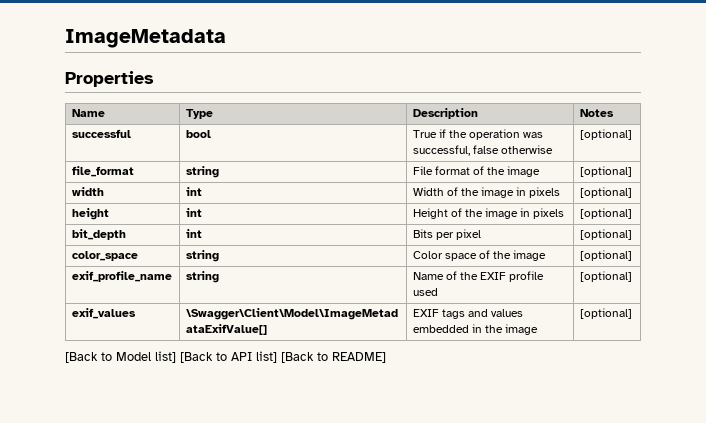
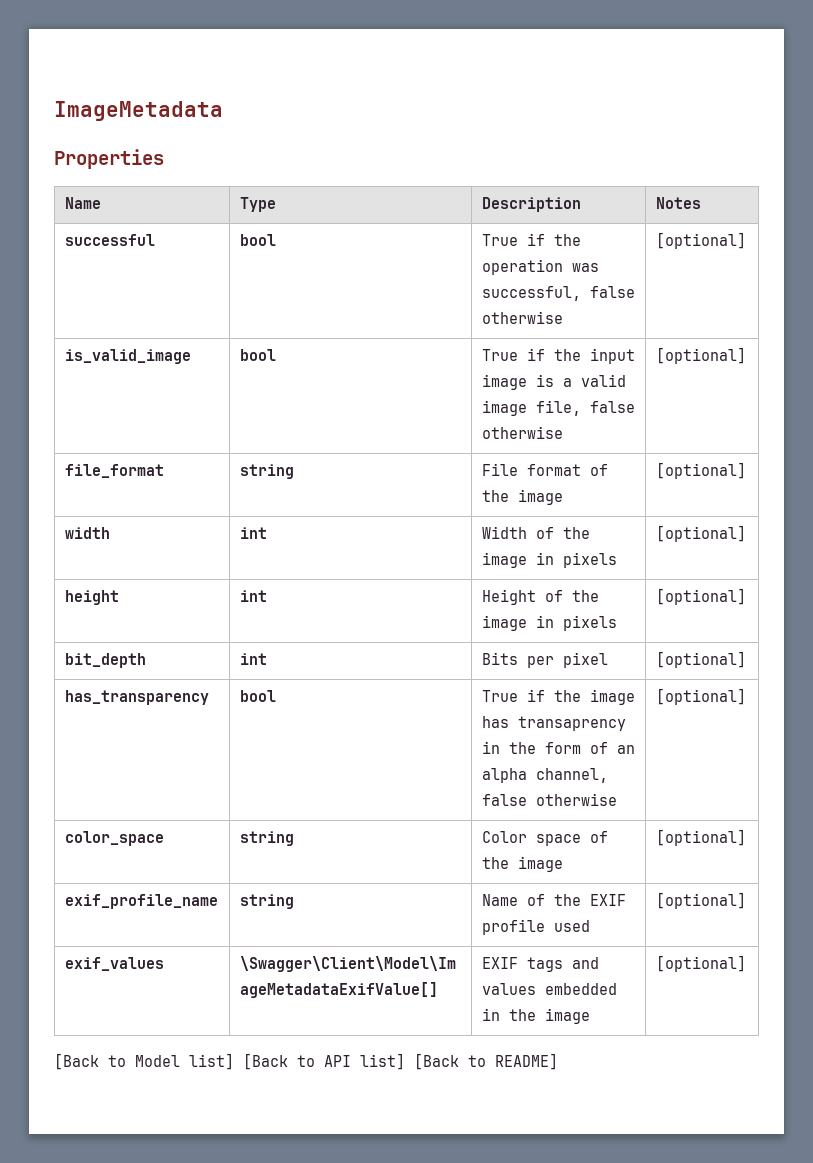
(632, 134) none -> [64,349,191,364] [239,349,276,361] [481,348,635,364] [481,374,626,390] [481,400,635,416] [481,426,563,439] [655,347,746,364] // is_valid_image | bool | True if the input image is a valid image file, false otherwise | [optional]
(632, 234) none -> [64,690,209,705] [239,690,276,702] [481,689,635,705] [481,716,626,731] [481,741,635,754] [481,768,608,783] [481,793,617,806] [655,688,746,705] // has_transparency | bool | True if the image has transaprency in the form of an alpha channel, false otherwise | [optional]

